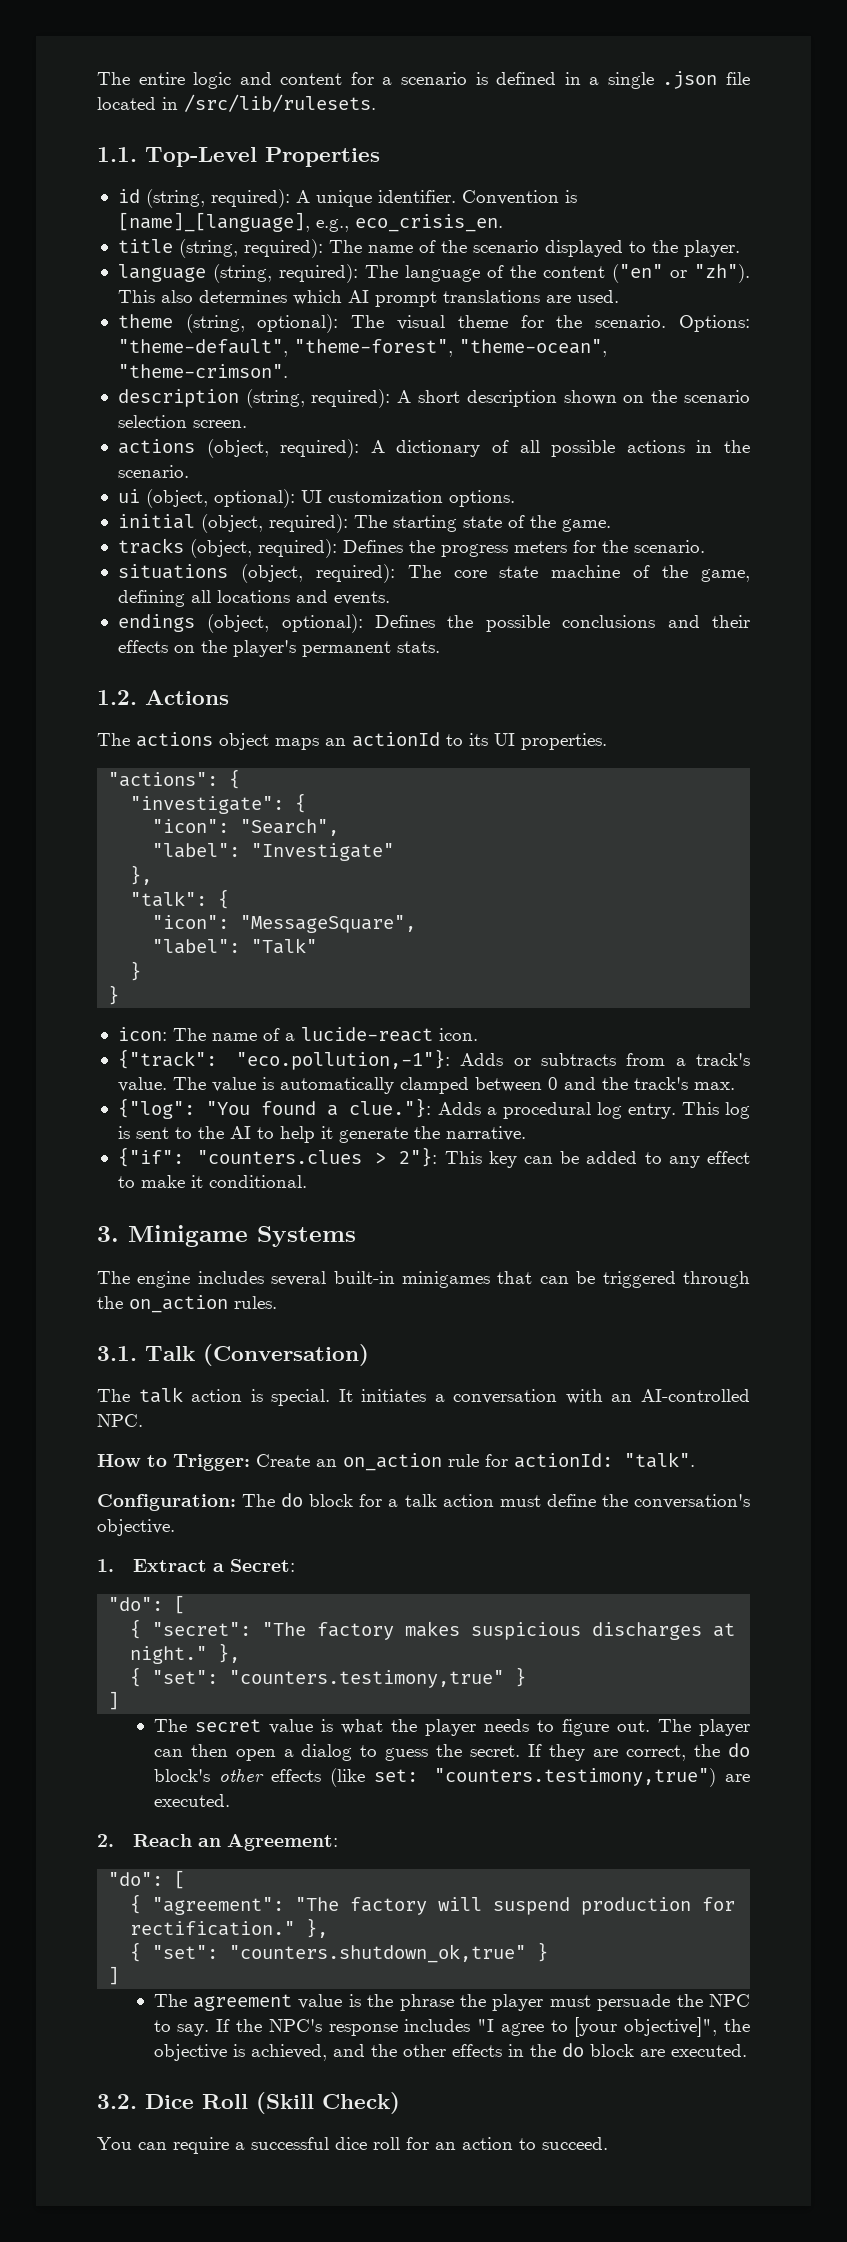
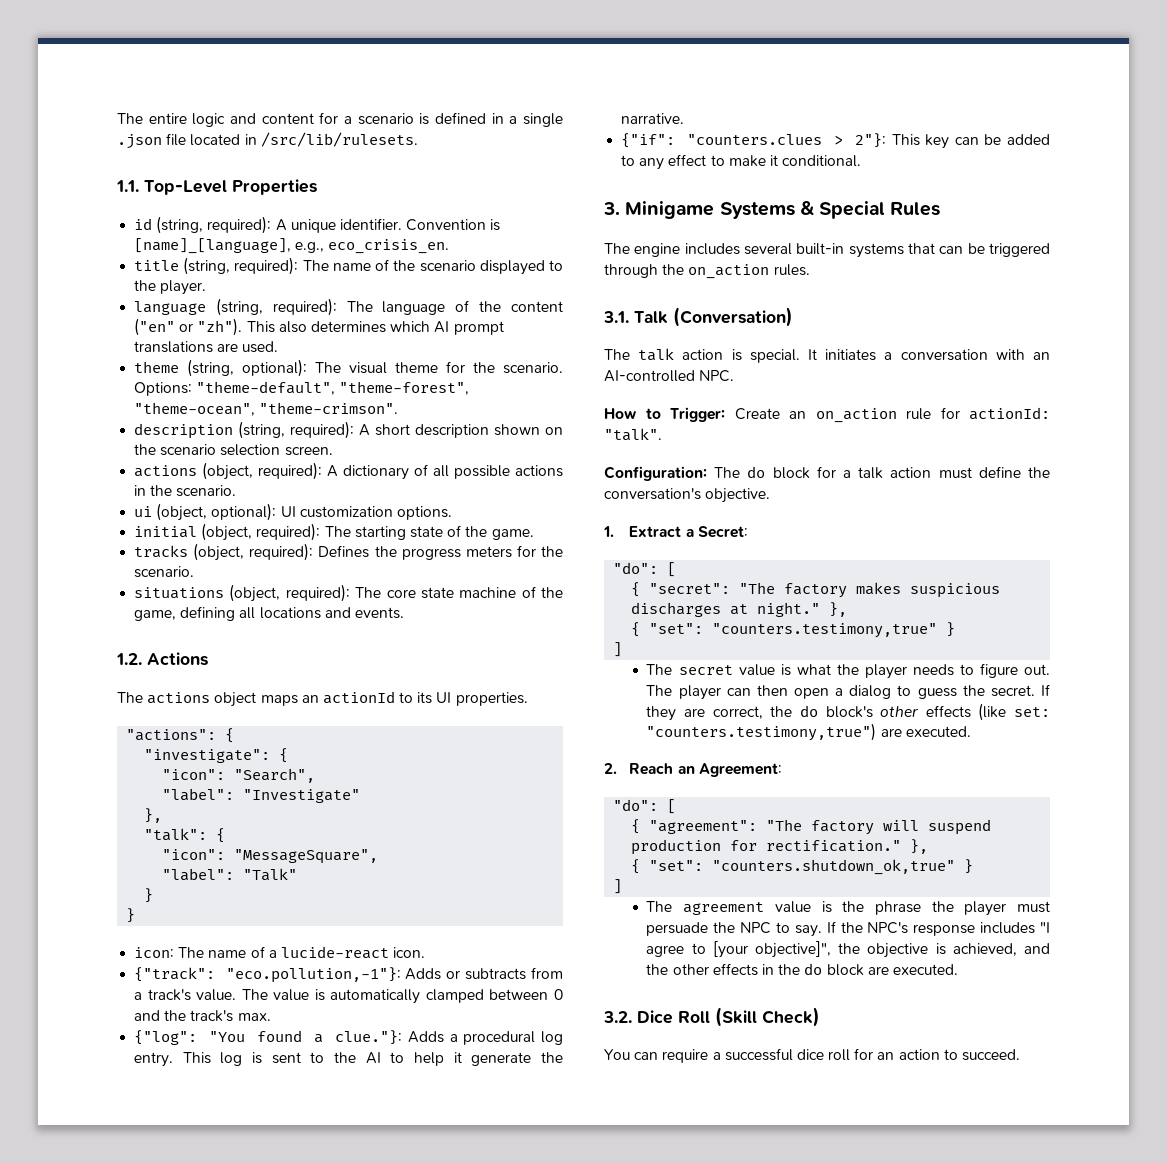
[117,614,750,633] [117,640,440,657] // endings (object, optional): Defines the possible conclusions and their effects on the player's permanent stats. -> (404, 613) none
(356, 1236) none -> [799,201,941,219] & Special Rules
[402,1271,490,1288] minigames -> [848,243,904,258] systems

